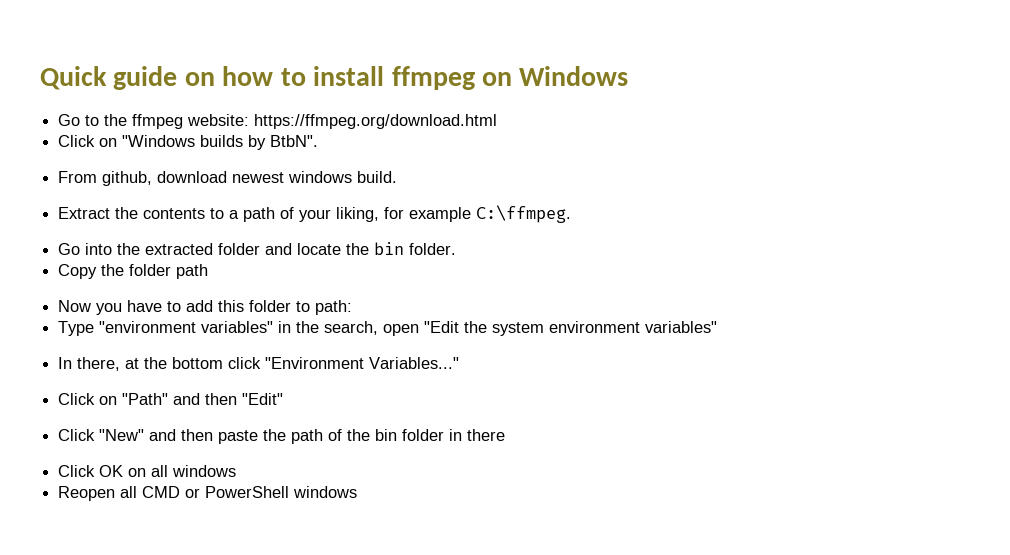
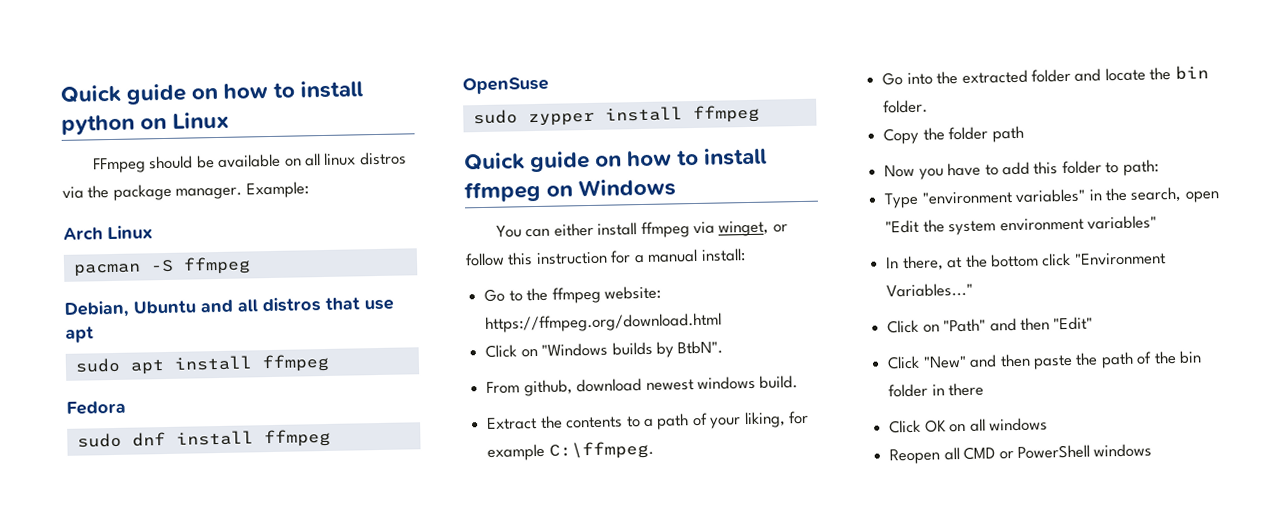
[40,66,629,90] Quick guide on how to install ffmpeg on Windows -> [60,80,364,105] [61,111,230,135] [92,151,407,174] [62,181,309,201] [63,225,153,240] [73,256,251,277] [64,297,394,318] [65,326,94,343] [74,353,330,375] [66,400,126,415] [76,428,331,448] [462,76,549,95] [472,104,760,127] [463,147,768,173] [464,178,677,203] [495,220,788,239] [465,248,746,267] Quick guide on how to install python on Linux // FFmpeg should be available on all linux distros via the package manager. Example: // Arch Linux // pacman -S ffmpeg // Debian, Ubuntu and all distros that use apt // sudo apt install ffmpeg // Fedora // sudo dnf install ffmpeg // OpenSuse // sudo zypper install ffmpeg // Quick guide on how to install ffmpeg on Windows // You can either install ffmpeg via winget, or follow this instruction for a manual install:

